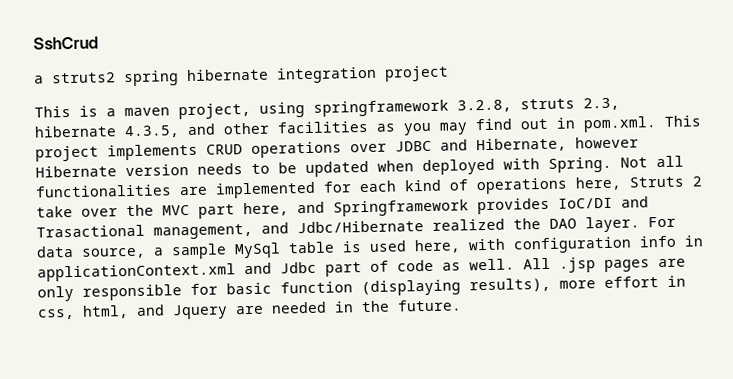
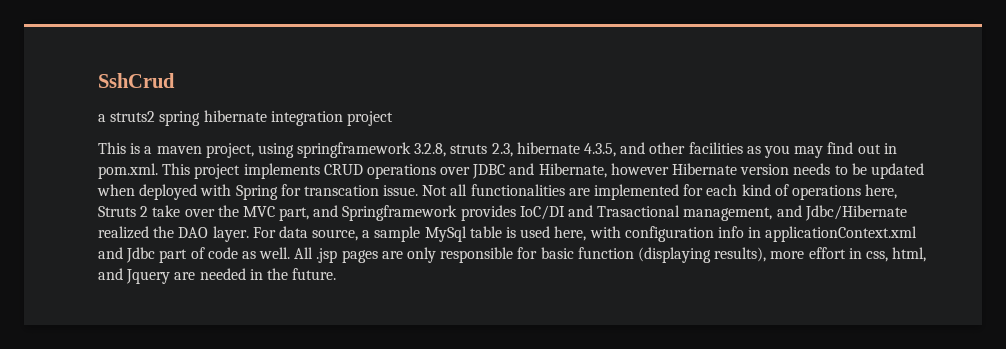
[548,156,612,173] Spring. -> [235,184,419,200] Spring for transcation issue.
[198,202,289,219] part here, -> [279,207,310,221] part,

